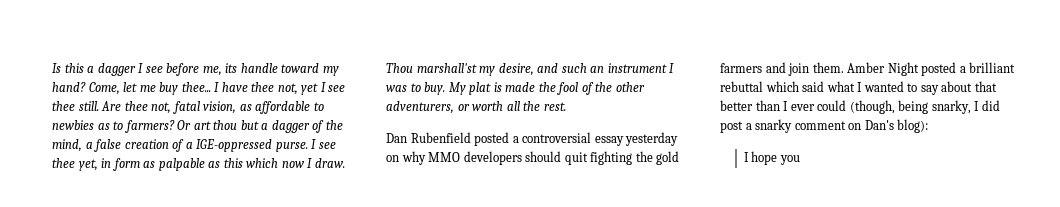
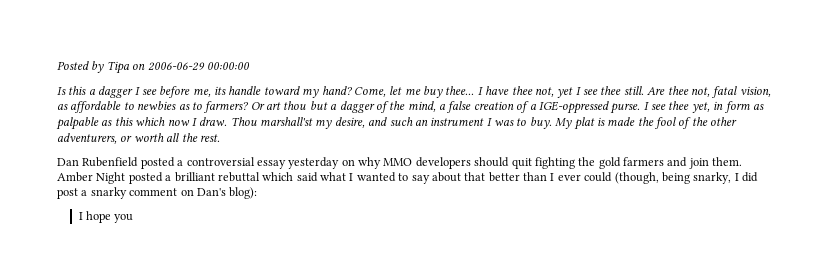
(52, 68) none -> [57,61,250,74] Posted by Tipa on 2006-06-29 00:00:00 //

